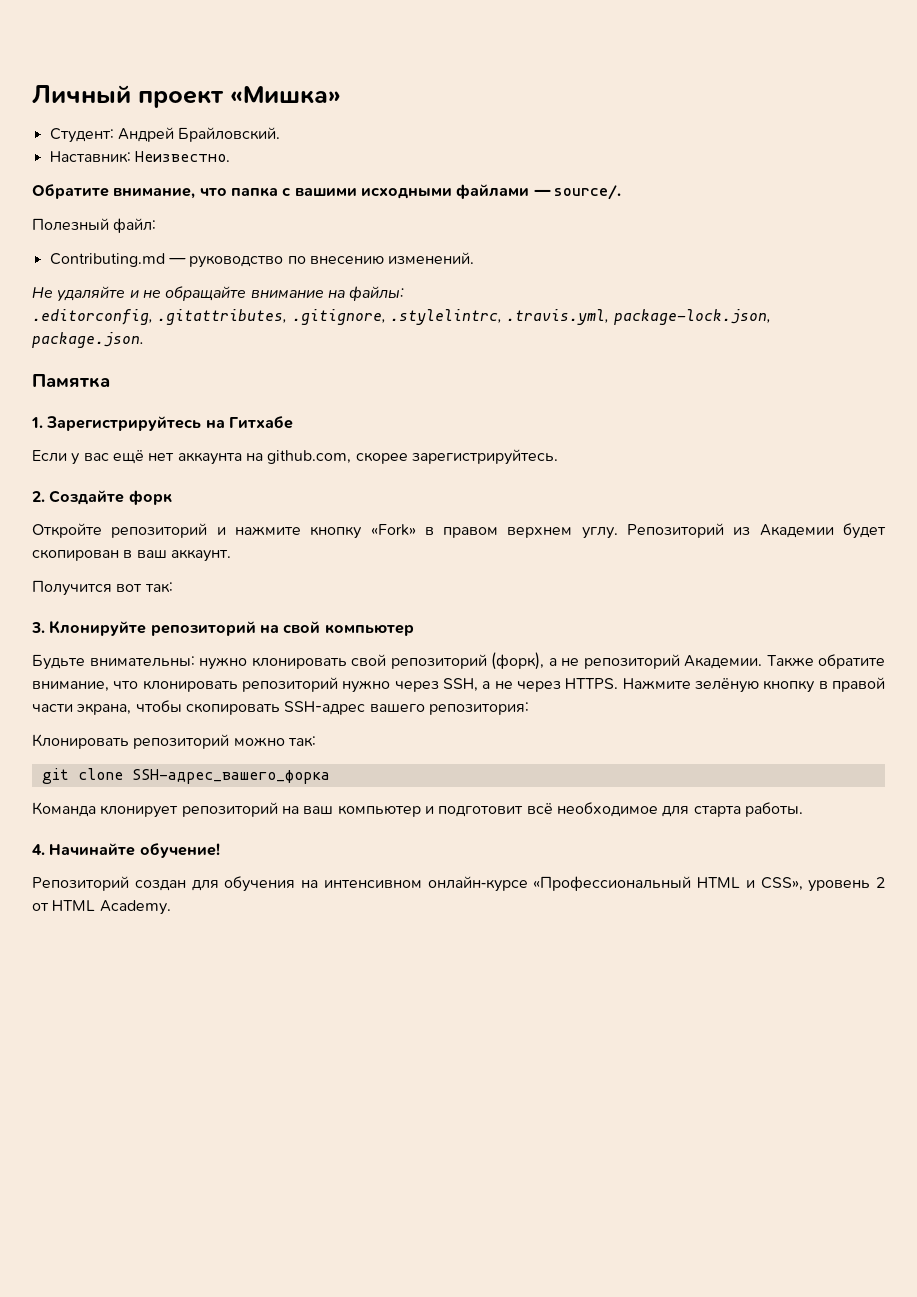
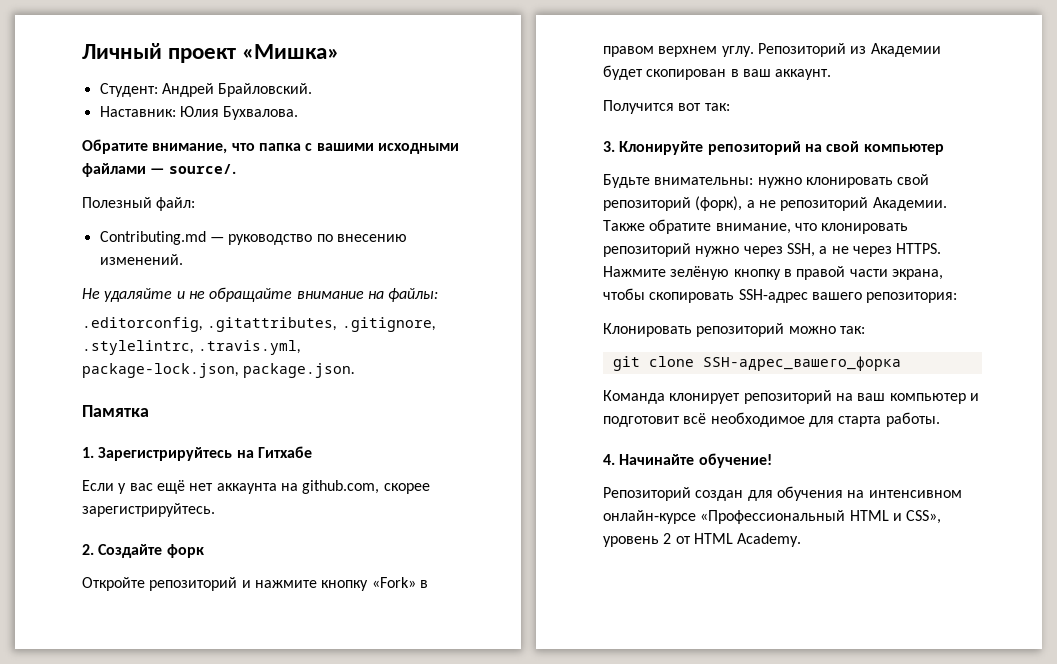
[134,151,230,162] Неизвестно. -> [179,106,299,120] Юлия Бухвалова.

